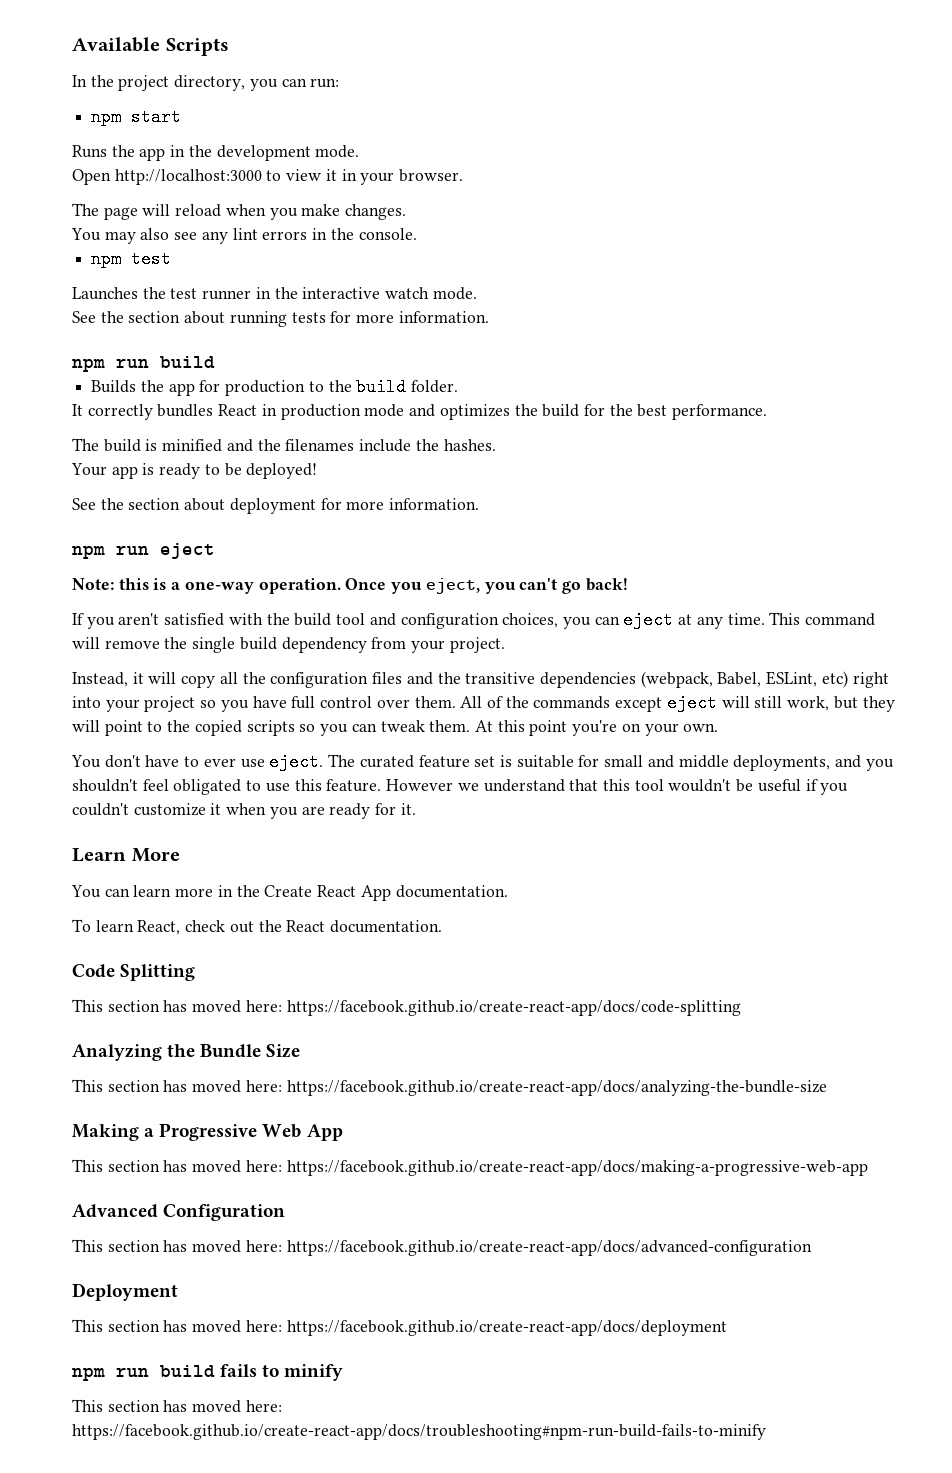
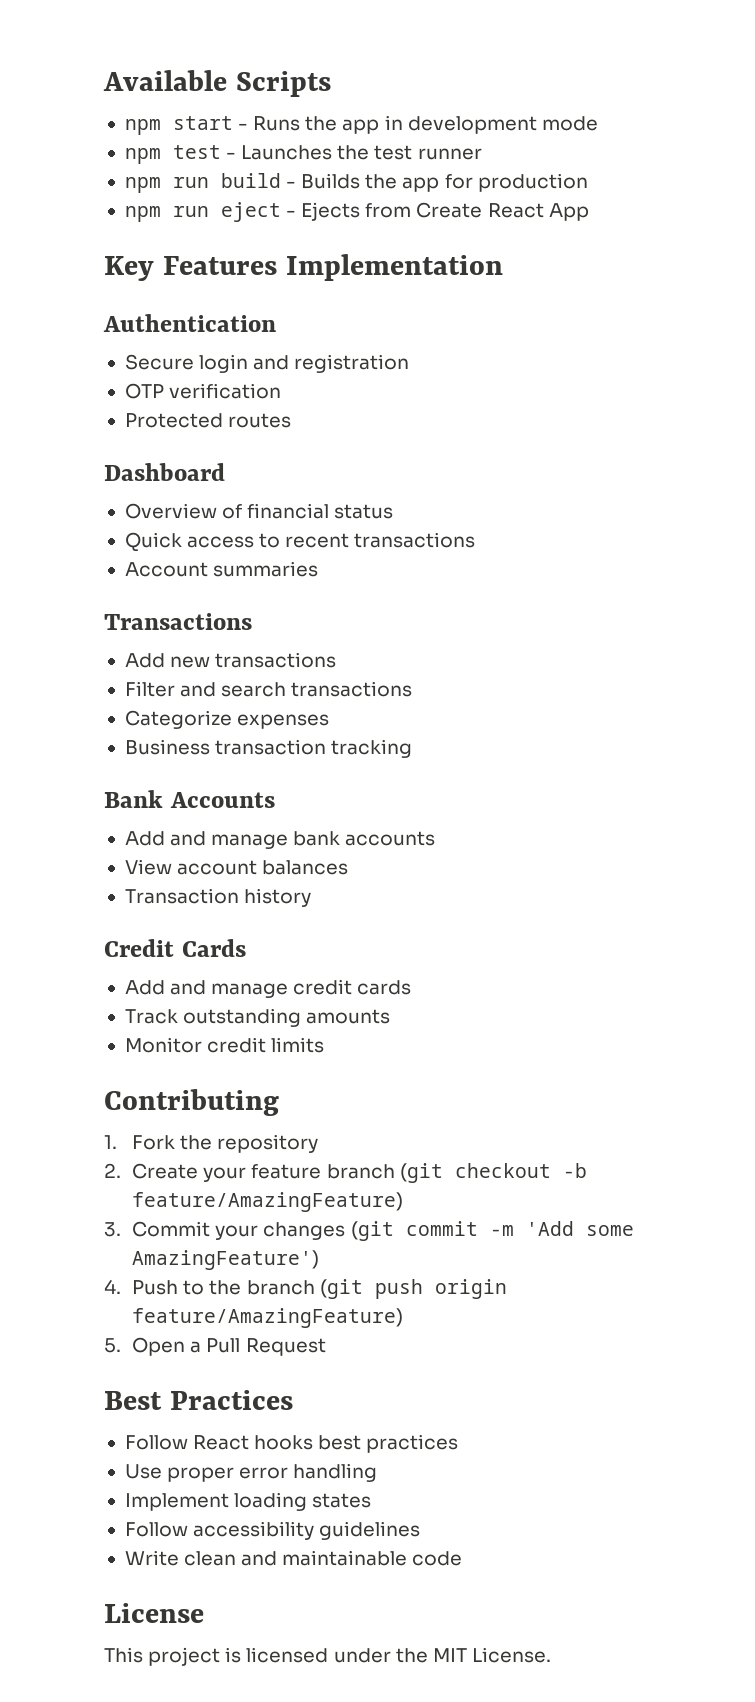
[72,75,340,91] // In the project directory, you can run: -> (331, 84) none
(182, 117) // -> [238,123,249,130] -
[188,145,360,161] [72,169,464,185] [72,203,407,220] [71,228,417,244] the development mode. // Open http://localhost:3000 to view it in your browser. // The page will reload when you make changes. // You may also see any lint errors in the console. -> [407,116,598,134] development mode
(172, 259) // -> [226,152,237,159] -
[255,287,477,300] [72,311,489,327] [72,356,215,372] in the interactive watch mode. // See the section about running tests for more information. // npm run build // -> [124,173,297,193] // npm run build -
[308,378,459,396] [72,404,768,420] [72,438,496,452] [71,463,318,479] [72,498,480,514] [72,543,215,559] [72,578,628,594] [72,611,876,629] [72,637,505,653] [72,671,889,688] [72,694,895,712] [72,720,719,736] [71,753,894,771] [72,779,849,795] [72,803,416,819] [72,848,180,862] [71,885,508,901] [72,919,443,935] [72,964,196,981] [72,999,741,1016] [72,1044,301,1061] [72,1079,827,1096] [72,1123,343,1141] [72,1159,868,1176] [72,1204,286,1221] [72,1239,812,1256] [72,1283,178,1301] [72,1319,727,1336] [72,1364,344,1381] [72,1399,282,1413] [72,1424,766,1440] to the build folder. // It correctly bundles React in production mode and optimizes the build for the best performance. // The build is minified and the filenames include the hashes. // Your app is ready to be deployed! // See the section about deployment for more information. // npm run eject // Note: this is a one-way operation. Once you eject, you can't go back! // If you aren't satisfied with the build tool and configuration choices, you can eject at any time. This command will remove the single build dependency from your project. // Instead, it will copy all the configuration files and the transitive dependencies (webpack, Babel, ESLint, etc) right into your project so you have full control over them. All of the commands except eject will still work, but they will point to the copied scripts so you can tweak them. At this point you're on your own. // You don't have to ever use eject. The curated feature set is suitable for small and middle deployments, and you shouldn't feel obligated to use this feature. However we understand that this tool wouldn't be useful if you couldn't customize it when you are ready for it. // Learn More // You can learn more in the Create React App documentation. // To learn React, check out the React documentation. // Code Splitting // This section has moved here: https://facebook.github.io/create-react-app/docs/code-splitting // Analyzing the Bundle Size // This section has moved here: https://facebook.github.io/create-react-app/docs/analyzing-the-bundle-size // Making a Progressive Web App // This section has moved here: https://facebook.github.io/create-react-app/docs/making-a-progressive-web-app // Advanced Configuration // This section has moved here: https://facebook.github.io/create-react-app/docs/advanced-configuration // Deployment // This section has moved here: https://facebook.github.io/create-react-app/docs/deployment // npm run build fails to minify // This section has moved here: https://facebook.github.io/create-react-app/docs/troubleshooting#npm-run-build-fails-to-minify -> [124,202,589,222] [104,254,503,281] [103,314,276,332] [124,354,410,373] [124,383,282,399] [124,413,292,428] [104,463,225,481] [124,503,394,519] [124,532,476,552] [124,561,319,577] [104,613,252,630] [124,652,337,668] [124,681,413,697] [124,710,330,729] [124,739,413,758] [104,790,275,808] [124,831,436,849] [124,859,349,875] [124,888,312,907] [104,939,246,957] [124,979,412,998] [124,1008,391,1027] [124,1037,325,1053] [104,1089,279,1116] [104,1134,319,1153] [104,1163,587,1183] [132,1192,404,1212] [104,1221,634,1241] [132,1250,320,1270] [104,1279,507,1299] [132,1308,404,1328] [104,1337,326,1356] [104,1390,293,1410] [124,1434,459,1453] [124,1463,378,1482] [124,1492,372,1511] [124,1521,421,1540] [124,1550,463,1566] [104,1603,204,1623] [104,1647,551,1666] // npm run eject - Ejects from Create React App // Key Features Implementation // Authentication // Secure login and registration // OTP verification // Protected routes // Dashboard // Overview of financial status // Quick access to recent transactions // Account summaries // Transactions // Add new transactions // Filter and search transactions // Categorize expenses // Business transaction tracking // Bank Accounts // Add and manage bank accounts // View account balances // Transaction history // Credit Cards // Add and manage credit cards // Track outstanding amounts // Monitor credit limits // Contributing // 1. Fork the repository // 2. Create your feature branch (git checkout -b feature/AmazingFeature) // 3. Commit your changes (git commit -m 'Add some AmazingFeature') // 4. Push to the branch (git push origin feature/AmazingFeature) // 5. Open a Pull Request // Best Practices // Follow React hooks best practices // Use proper error handling // Implement loading states // Follow accessibility guidelines // Write clean and maintainable code // License // This project is licensed under the MIT License.

